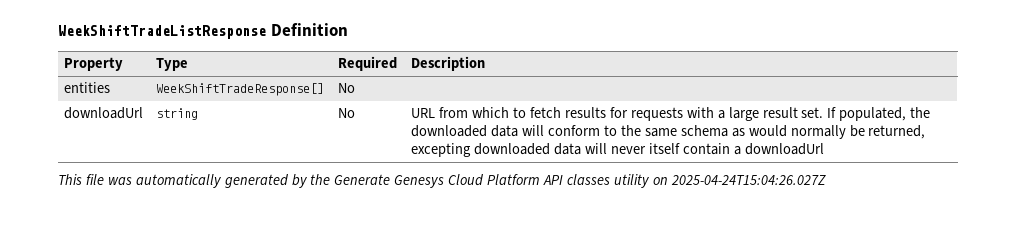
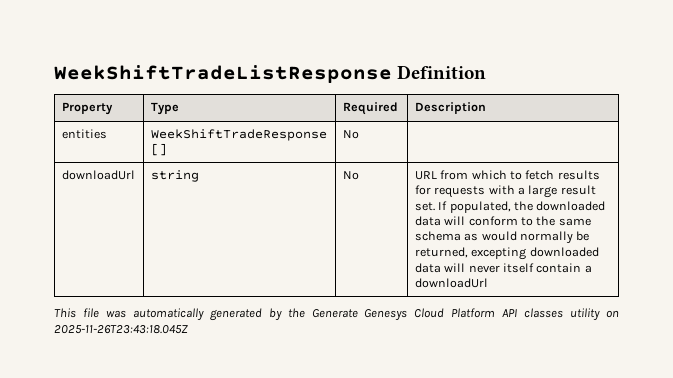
[670,175,826,185] 2025-04-24T15:04:26.027Z -> [54,325,188,334] 2025-11-26T23:43:18.045Z

